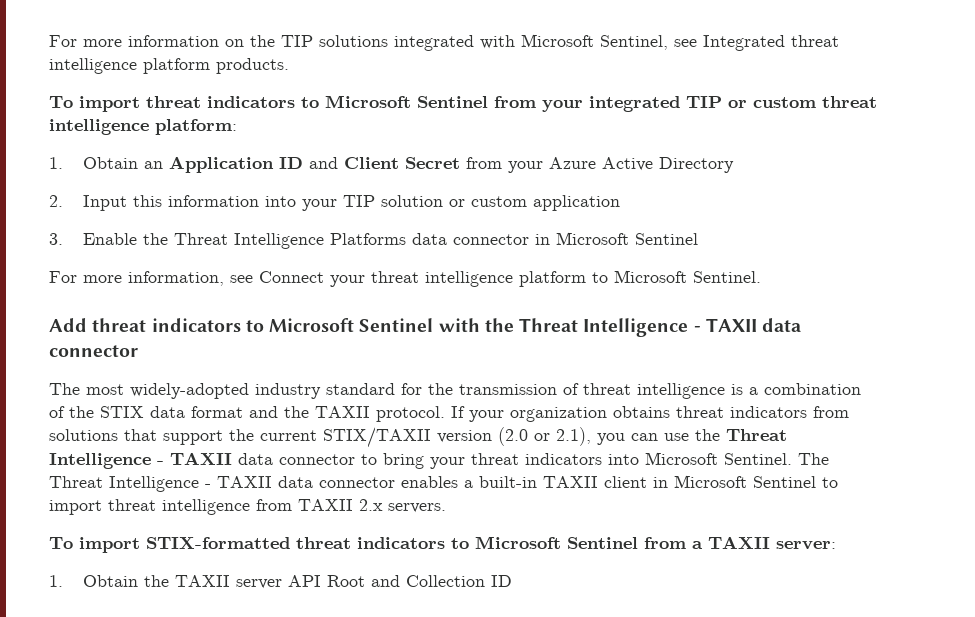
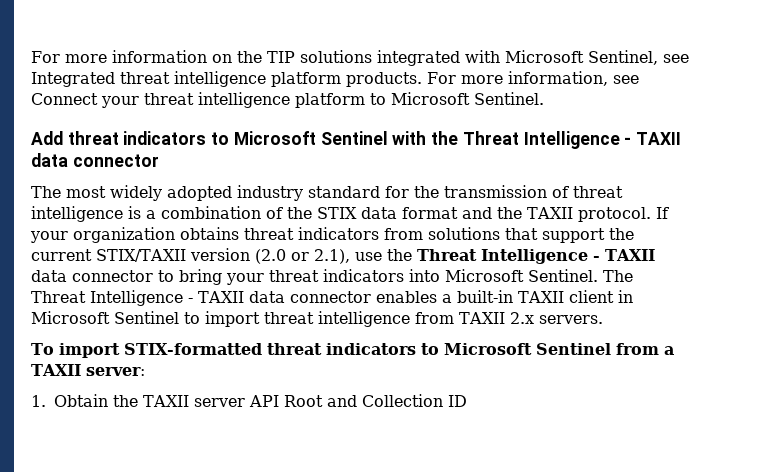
[49,95,877,112] [49,119,237,135] [49,156,735,173] [49,195,621,211] [49,232,699,249] // To import threat indicators to Microsoft Sentinel from your integrated TIP or custom threat intelligence platform: // 1. Obtain an Application ID and Client Secret from your Azure Active Directory // 2. Input this information into your TIP solution or custom application // 3. Enable the Threat Intelligence Platforms data connector in Microsoft Sentinel // -> (422, 79) none
[130,383,249,399] widely-adopted -> [110,185,232,201] widely adopted
[597,433,658,445] you can -> (350, 256) none

